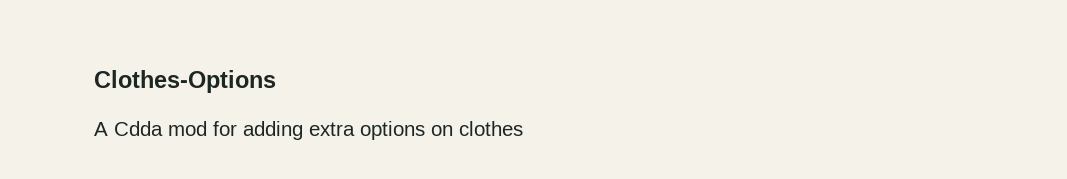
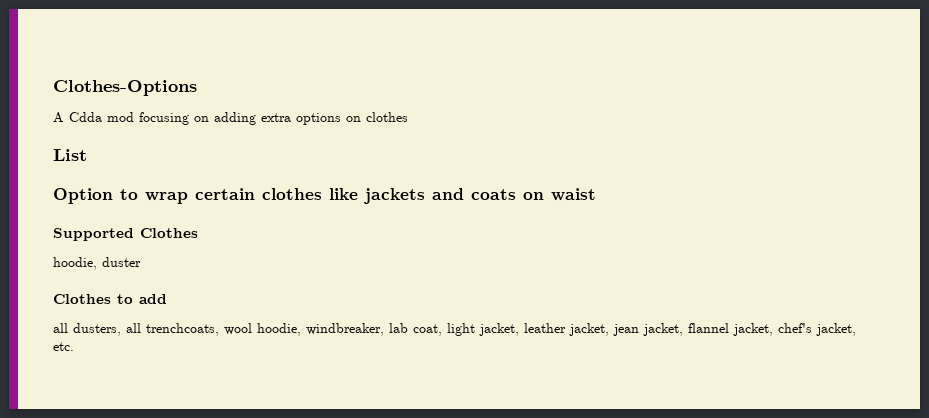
[213,121,237,136] for -> [139,112,209,125] focusing on
(523, 128) none -> [53,149,87,161] [53,188,596,204] [53,228,198,241] [53,257,141,270] [53,294,167,304] [53,323,856,336] [53,342,74,351] // List // Option to wrap certain clothes like jackets and coats on waist // Supported Clothes // hoodie, duster // Clothes to add // all dusters, all trenchcoats, wool hoodie, windbreaker, lab coat, light jacket, leather jacket, jean jacket, flannel jacket, chef's jacket, etc.

